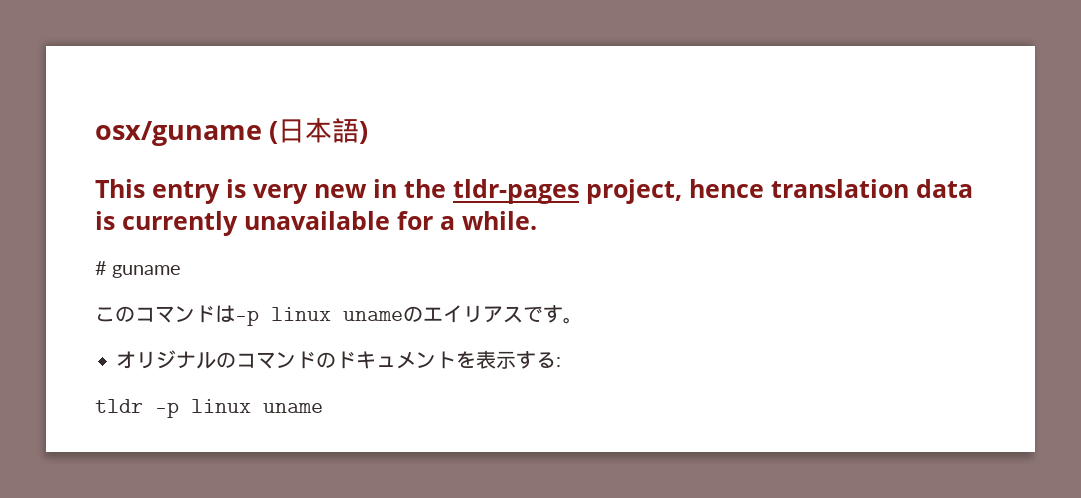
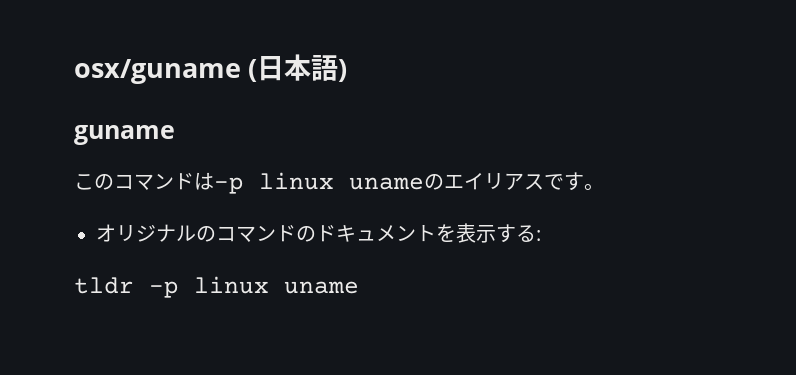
[95,179,973,204] [95,211,537,236] [95,261,107,275] This entry is very new in the tldr-pages project, hence translation data is currently unavailable for a while. // # -> (348, 70) none

